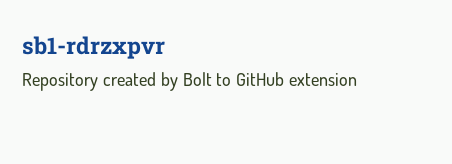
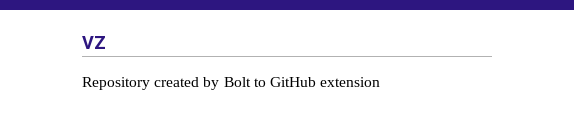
[22,36,165,59] sb1-rdrzxpvr -> [82,36,106,49] VZ

